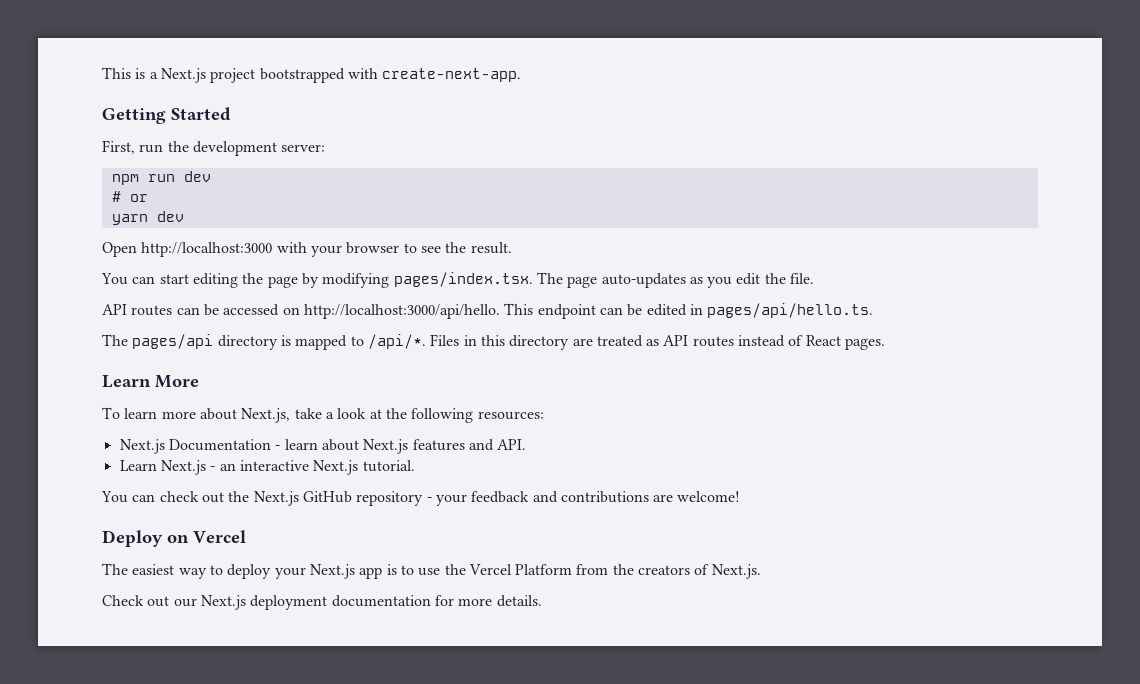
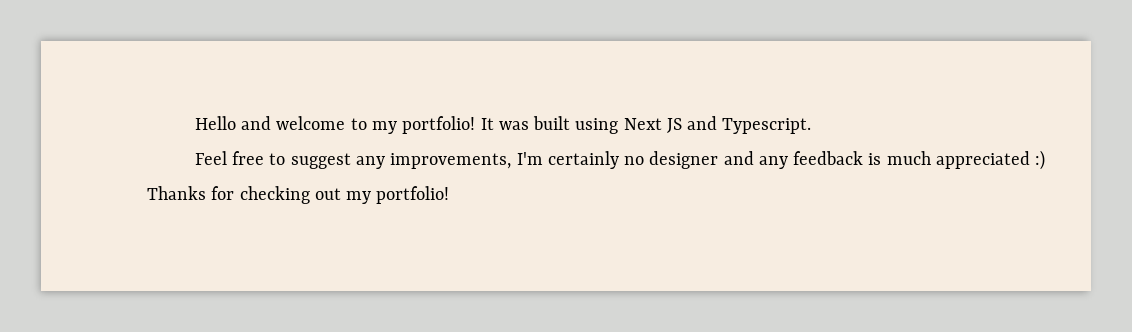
[102,67,522,83] [102,107,231,124] [102,140,326,156] [111,171,211,185] [111,191,148,202] [111,211,184,225] [102,242,512,257] [101,272,815,288] [102,303,874,319] [102,334,886,350] [102,375,199,388] [102,407,544,423] [119,439,527,454] [119,460,415,475] [101,491,741,506] [102,530,246,547] [102,563,761,579] [102,595,542,610] This is a Next.js project bootstrapped with create-next-app. // Getting Started // First, run the development server: // npm run dev // # or // yarn dev // Open http://localhost:3000 with your browser to see the result. // You can start editing the page by modifying pages/index.tsx. The page auto-updates as you edit the file. // API routes can be accessed on http://localhost:3000/api/hello. This endpoint can be edited in pages/api/hello.ts. // The pages/api directory is mapped to /api/*. Files in this directory are treated as API routes instead of React pages. // Learn More // To learn more about Next.js, take a look at the following resources: // Next.js Documentation - learn about Next.js features and API. // Learn Next.js - an interactive Next.js tutorial. // You can check out the Next.js GitHub repository - your feedback and contributions are welcome! // Deploy on Vercel // The easiest way to deploy your Next.js app is to use the Vercel Platform from the creators of Next.js. // Check out our Next.js deployment documentation for more details. -> [194,116,812,134] [194,150,1046,170] [147,186,450,204] Hello and welcome to my portfolio! It was built using Next JS and Typescript. // Feel free to suggest any improvements, I'm certainly no designer and any feedback is much appreciated :) // Thanks for checking out my portfolio!

